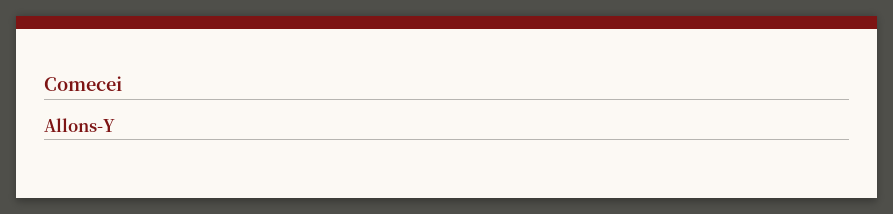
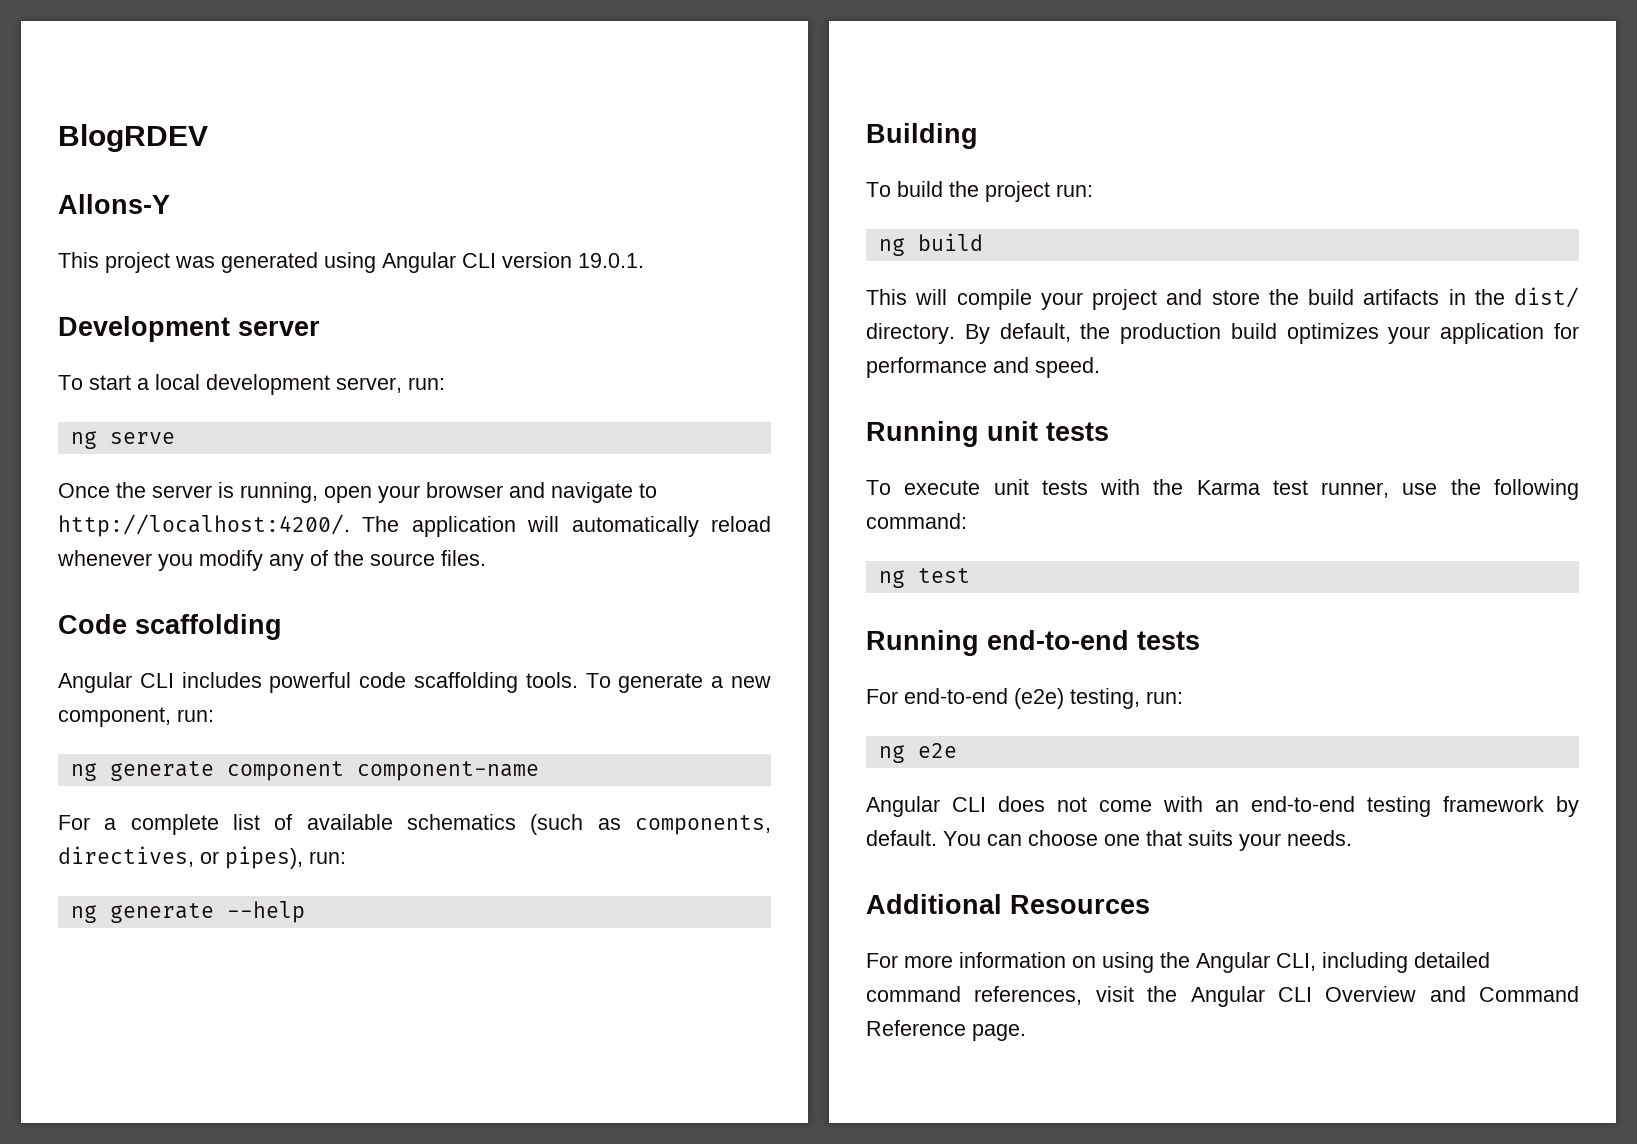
[44,76,122,91] Comecei -> [58,124,208,152] BlogRDEV
(115, 125) none -> [58,252,644,273] [58,316,320,342] [58,374,445,395] [70,431,175,449] [58,482,657,503] [58,514,771,537] [57,550,486,571] [58,614,282,640] [58,672,771,693] [58,707,214,727] [70,761,539,781] [58,814,772,835] [58,846,346,869] [70,901,305,923] [866,123,978,149] [866,181,1093,202] [878,233,983,256] [866,287,1579,310] [866,323,1579,344] [866,357,1100,378] [866,421,1109,447] [866,479,1579,500] [866,513,967,529] [878,568,970,588] [866,630,1200,656] [866,688,1183,709] [878,743,957,763] [866,796,1579,817] [866,830,1352,851] [866,894,1150,914] [866,952,1490,973] [866,986,1579,1007] [866,1020,1026,1041] // This project was generated using Angular CLI version 19.0.1. // Development server // To start a local development server, run: // ng serve // Once the server is running, open your browser and navigate to http://localhost:4200/. The application will automatically reload whenever you modify any of the source files. // Code scaffolding // Angular CLI includes powerful code scaffolding tools. To generate a new component, run: // ng generate component component-name // For a complete list of available schematics (such as components, directives, or pipes), run: // ng generate --help // Building // To build the project run: // ng build // This will compile your project and store the build artifacts in the dist/ directory. By default, the production build optimizes your application for performance and speed. // Running unit tests // To execute unit tests with the Karma test runner, use the following command: // ng test // Running end-to-end tests // For end-to-end (e2e) testing, run: // ng e2e // Angular CLI does not come with an end-to-end testing framework by default. You can choose one that suits your needs. // Additional Resources // For more information on using the Angular CLI, including detailed command references, visit the Angular CLI Overview and Command Reference page.

